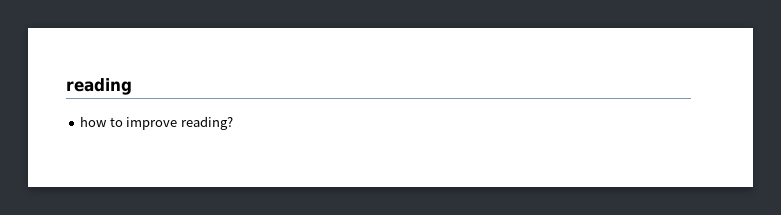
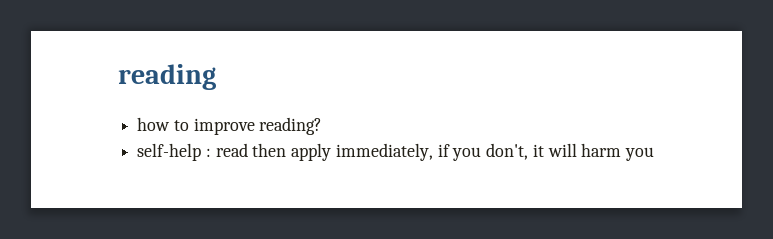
(233, 123) none -> [137,143,654,161] // self-help : read then apply immediately, if you don't, it will harm you

